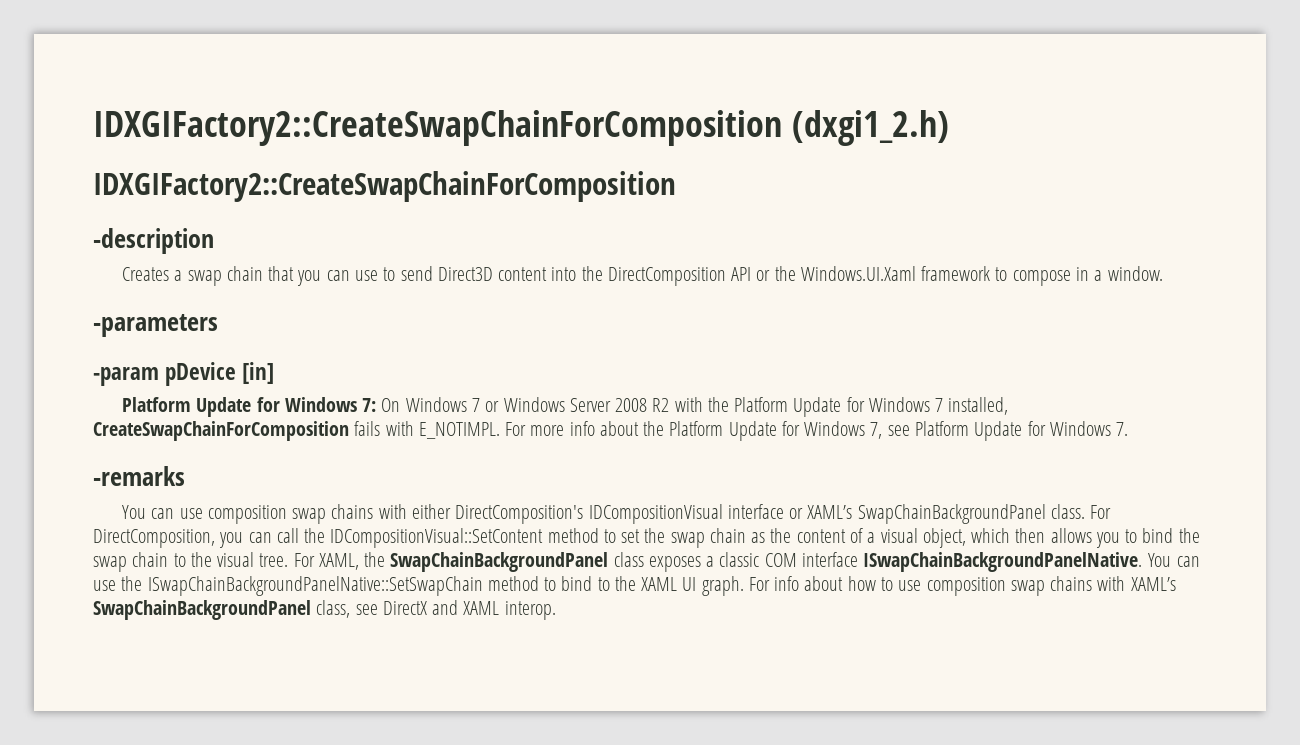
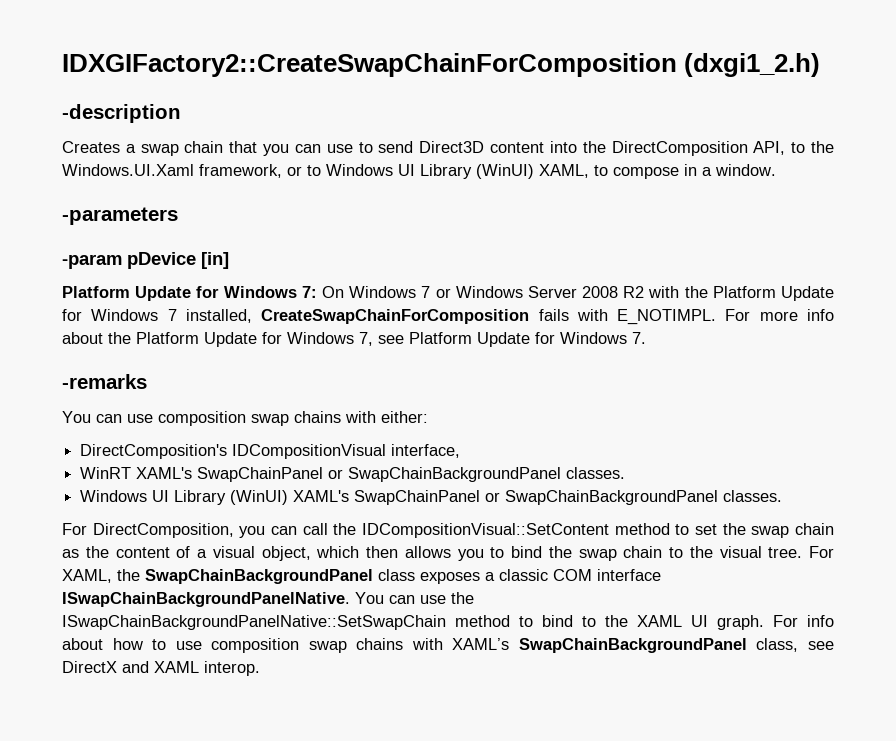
[93,171,676,202] // IDXGIFactory2::CreateSwapChainForComposition -> (821, 65) none
[731,266,991,281] API or the Windows.UI.Xaml framework -> [753,141,835,155] [62,164,589,179] API, to the Windows.UI.Xaml framework, or to Windows UI Library (WinUI) XAML,
[411,504,451,519] either -> [381,411,428,423] either: //
[727,504,1085,524] interface or XAML’s SwapChainBackgroundPanel class. -> [391,444,461,458] [80,467,626,482] [80,490,783,505] interface, // WinRT XAML's SwapChainPanel or SwapChainBackgroundPanel classes. // Windows UI Library (WinUI) XAML's SwapChainPanel or SwapChainBackgroundPanel classes. //

